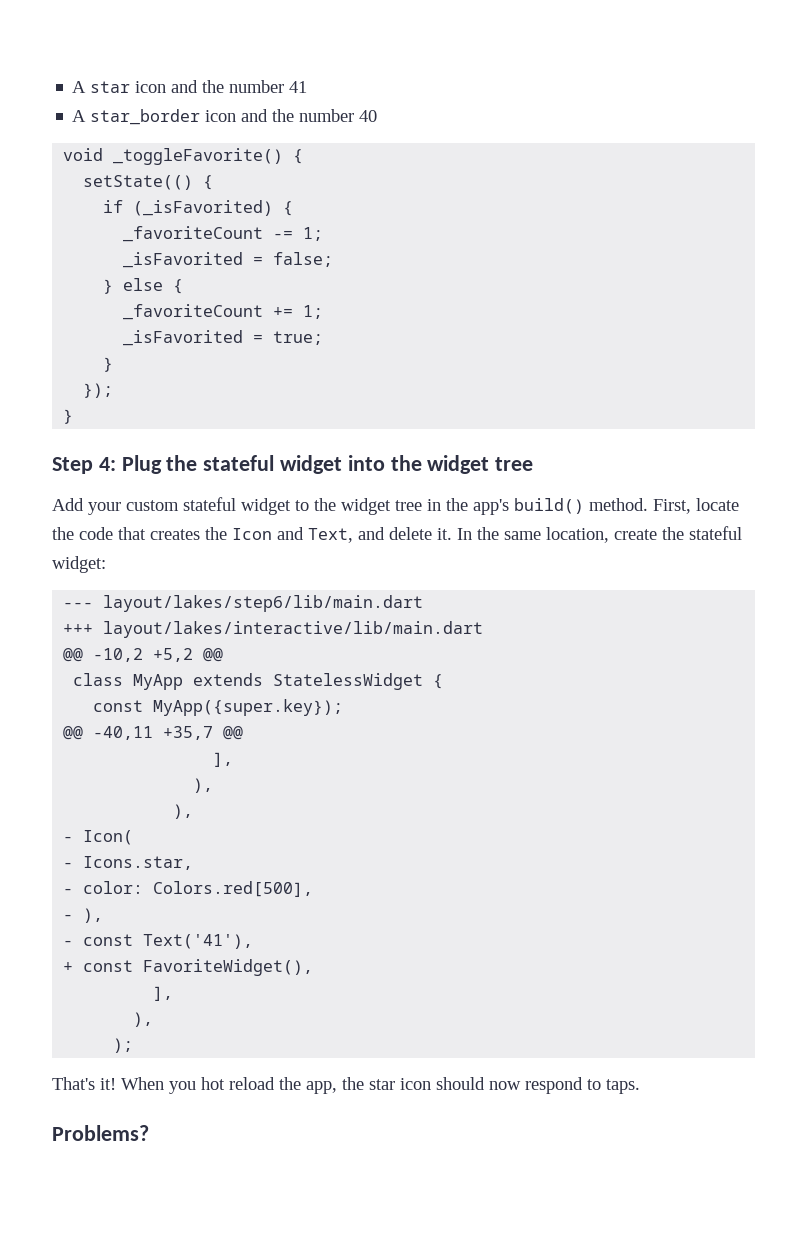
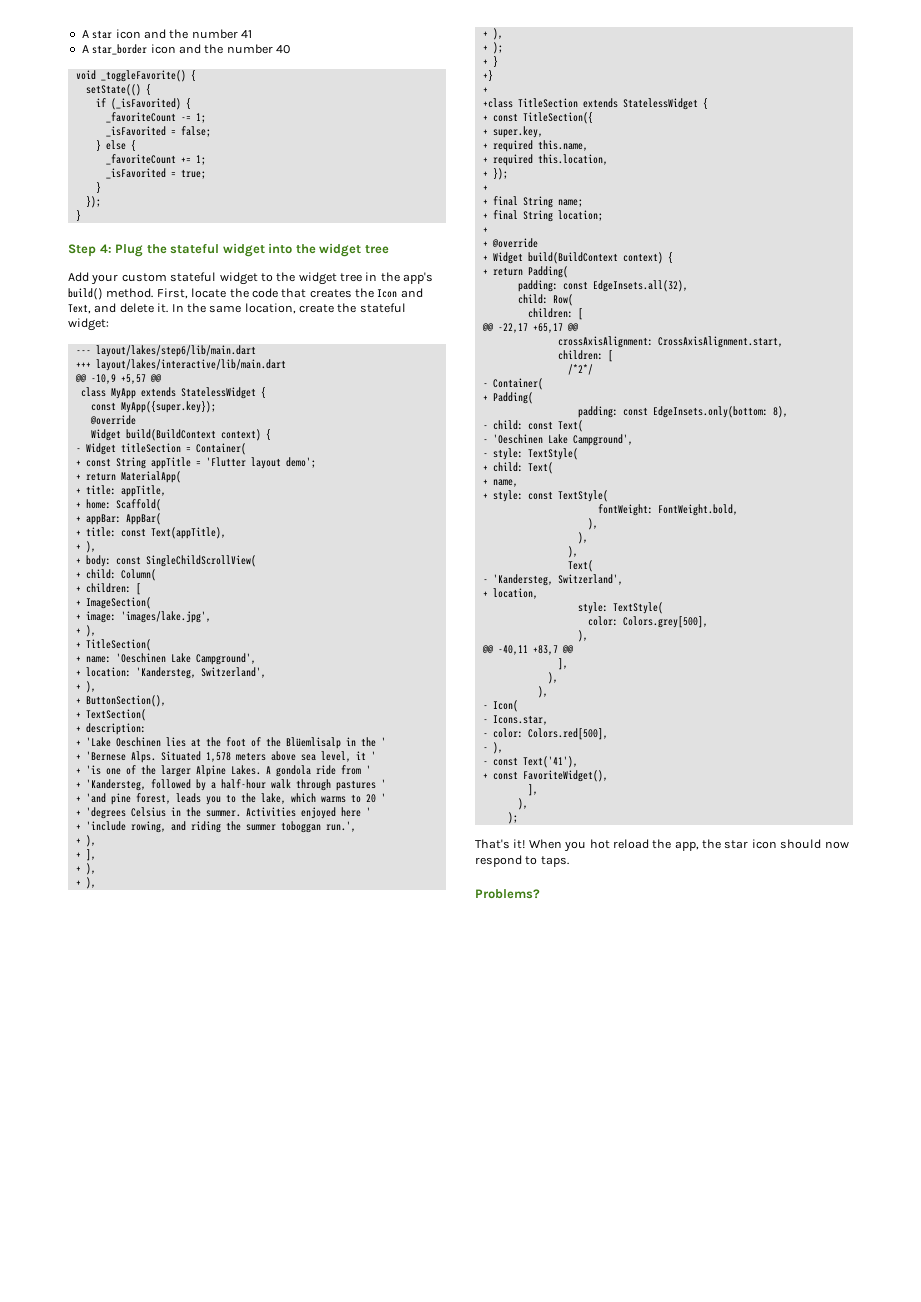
[93,648,194,662] -10,2 +5,2 -> [90,374,146,384] -10,9 +5,57
(344, 707) none -> [89,415,136,425] [90,429,271,441] [75,443,246,455] [75,457,316,469] [75,471,181,483] [75,485,166,497] [75,499,161,511] [75,513,161,525] [75,527,226,539] [75,541,96,553] [75,555,256,567] [75,569,156,581] [75,583,141,595] [75,597,151,609] [75,611,211,623] [75,625,96,637] [75,639,151,651] [75,653,256,665] [75,667,266,679] [75,681,96,693] [75,695,166,707] [75,709,146,721] [75,723,146,735] [75,737,386,749] [75,751,376,763] [75,765,371,777] [75,779,386,791] [75,793,386,805] [75,807,371,819] [75,821,356,833] [75,835,96,847] [75,849,96,861] [75,863,96,875] [75,877,96,889] [482,28,503,40] [482,42,503,54] [482,56,498,67] [482,70,493,81] [482,87,488,93] [482,98,708,110] [482,112,593,124] [482,126,543,138] [482,140,588,152] [482,154,608,166] [482,168,508,180] [482,185,488,191] [482,196,583,208] [482,210,603,222] [482,227,488,233] [482,238,538,248] [482,252,673,264] [482,266,568,278] [517,280,688,292] [517,294,573,306] [527,308,583,320] [481,323,579,333] [557,336,783,348] [557,350,613,362] [567,364,593,375] [482,378,543,390] [482,392,533,404] [577,406,788,418] [482,420,583,432] [482,434,633,446] [482,448,578,460] [482,462,553,474] [482,479,518,487] [482,490,608,502] [597,504,738,516] [587,518,598,530] [577,532,588,544] [567,546,578,558] [567,560,593,572] [482,574,623,586] [482,588,538,599] [577,602,663,614] [587,616,708,628] [577,630,588,642] // @override // Widget build(BuildContext context) { // - Widget titleSection = Container( // + const String appTitle = 'Flutter layout demo'; // + return MaterialApp( // + title: appTitle, // + home: Scaffold( // + appBar: AppBar( // + title: const Text(appTitle), // + ), // + body: const SingleChildScrollView( // + child: Column( // + children: [ // + ImageSection( // + image: 'images/lake.jpg', // + ), // + TitleSection( // + name: 'Oeschinen Lake Campground', // + location: 'Kandersteg, Switzerland', // + ), // + ButtonSection(), // + TextSection( // + description: // + 'Lake Oeschinen lies at the foot of the Blüemlisalp in the ' // + 'Bernese Alps. Situated 1,578 meters above sea level, it ' // + 'is one of the larger Alpine Lakes. A gondola ride from ' // + 'Kandersteg, followed by a half-hour walk through pastures ' // + 'and pine forest, leads you to the lake, which warms to 20 ' // + 'degrees Celsius in the summer. Activities enjoyed here ' // + 'include rowing, and riding the summer toboggan run.', // + ), // + ], // + ), // + ), // + ), // + ); // + } // +} // + // +class TitleSection extends StatelessWidget { // + const TitleSection({ // + super.key, // + required this.name, // + required this.location, // + }); // + // + final String name; // + final String location; // + // + @override // + Widget build(BuildContext context) { // + return Padding( // padding: const EdgeInsets.all(32), // child: Row( // children: [ // @@ -22,17 +65,17 @@ // crossAxisAlignment: CrossAxisAlignment.start, // children: [ // /*2*/ // - Container( // + Padding( // padding: const EdgeInsets.only(bottom: 8), // - child: const Text( // - 'Oeschinen Lake Campground', // - style: TextStyle( // + child: Text( // + name, // + style: const TextStyle( // fontWeight: FontWeight.bold, // ), // ), // ), // Text( // - 'Kandersteg, Switzerland', // + location, // style: TextStyle( // color: Colors.grey[500], // ),
[163,726,214,740] +35,7 -> [532,645,558,655] +83,7

